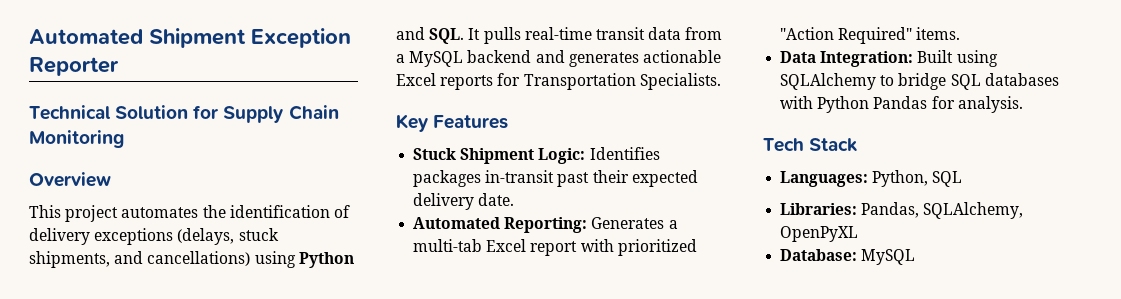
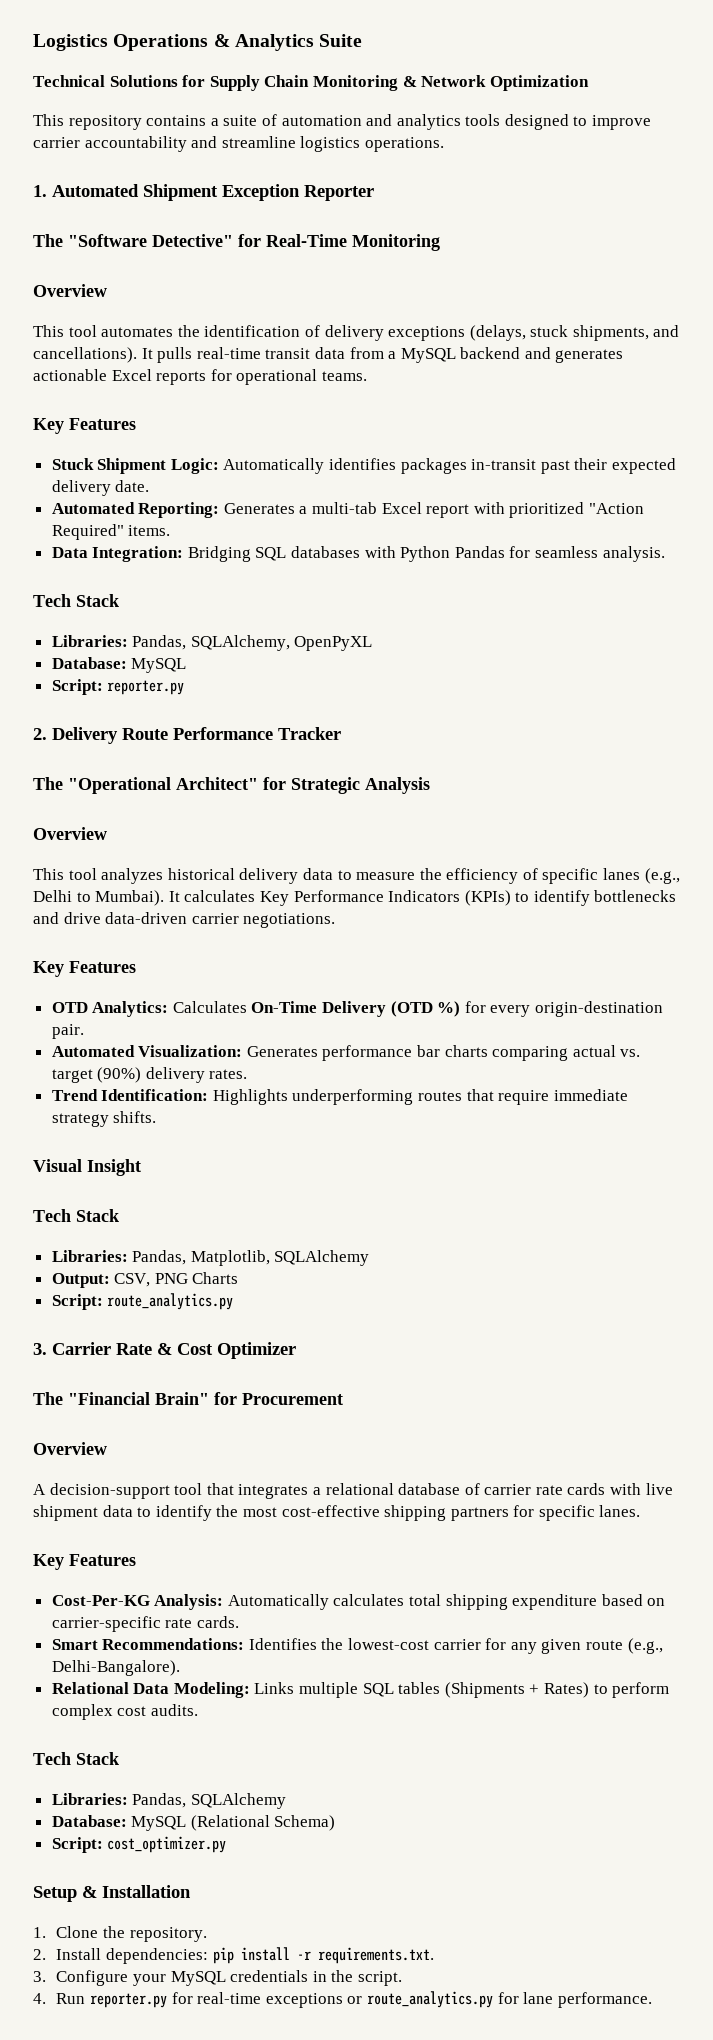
(29, 37) none -> [33,34,363,51] [33,75,589,91] [33,114,652,130] [33,136,444,152] [33,185,47,197] Logistics Operations & Analytics Suite // Technical Solutions for Supply Chain Monitoring & Network Optimization // This repository contains a suite of automation and analytics tools designed to improve carrier accountability and streamline logistics operations. // 1.
[29,105,339,123] Technical Solution for Supply Chain -> [33,234,347,247] The "Software Detective" for Real-Time
[65,205,119,222] project -> [68,325,97,337] tool
[147,251,354,268] [396,27,465,44] cancellations) using Python and SQL. -> [33,347,137,363] cancellations).
[523,73,721,90] Transportation Specialists. -> [236,369,367,385] operational teams.
[589,147,660,160] Identifies -> [223,458,397,474] Automatically identifies
[917,50,998,67] [780,73,947,90] Built using SQLAlchemy to bridge -> [187,546,251,562] Bridging
(955, 102) none -> [535,546,599,558] seamless
[780,170,963,187] // Languages: Python, SQL -> (119, 600) none
(916, 257) none -> [51,679,185,695] [33,727,341,744] [33,777,430,794] [33,827,107,840] [33,868,680,884] [33,890,677,906] [33,912,336,928] [33,961,136,977] [51,1001,664,1017] [51,1024,84,1039] [51,1045,641,1061] [51,1067,248,1083] [51,1089,628,1105] [51,1111,157,1127] [33,1159,141,1176] [33,1209,119,1222] [51,1250,370,1266] [51,1272,239,1288] [51,1293,234,1310] [33,1342,296,1359] [33,1392,343,1405] [33,1442,107,1455] [33,1483,673,1499] [33,1505,641,1521] [33,1554,136,1570] [51,1594,666,1610] [51,1616,239,1632] [51,1638,663,1654] [51,1660,180,1676] [51,1682,670,1698] [51,1704,198,1720] [33,1752,119,1765] [51,1793,286,1809] [51,1815,336,1831] [51,1836,227,1853] [33,1885,191,1902] [33,1926,207,1942] [33,1947,434,1964] [33,1970,403,1986] [33,1991,652,2008] // Script: reporter.py // 2. Delivery Route Performance Tracker // The "Operational Architect" for Strategic Analysis // Overview // This tool analyzes historical delivery data to measure the efficiency of specific lanes (e.g., Delhi to Mumbai). It calculates Key Performance Indicators (KPIs) to identify bottlenecks and drive data-driven carrier negotiations. // Key Features // OTD Analytics: Calculates On-Time Delivery (OTD %) for every origin-destination pair. // Automated Visualization: Generates performance bar charts comparing actual vs. target (90%) delivery rates. // Trend Identification: Highlights underperforming routes that require immediate strategy shifts. // Visual Insight // Tech Stack // Libraries: Pandas, Matplotlib, SQLAlchemy // Output: CSV, PNG Charts // Script: route_analytics.py // 3. Carrier Rate & Cost Optimizer // The "Financial Brain" for Procurement // Overview // A decision-support tool that integrates a relational database of carrier rate cards with live shipment data to identify the most cost-effective shipping partners for specific lanes. // Key Features // Cost-Per-KG Analysis: Automatically calculates total shipping expenditure based on carrier-specific rate cards. // Smart Recommendations: Identifies the lowest-cost carrier for any given route (e.g., Delhi-Bangalore). // Relational Data Modeling: Links multiple SQL tables (Shipments + Rates) to perform complex cost audits. // Tech Stack // Libraries: Pandas, SQLAlchemy // Database: MySQL (Relational Schema) // Script: cost_optimizer.py // Setup & Installation // 1. Clone the repository. // 2. Install dependencies: pip install -r requirements.txt. // 3. Configure your MySQL credentials in the script. // 4. Run reporter.py for real-time exceptions or route_analytics.py for lane performance.

